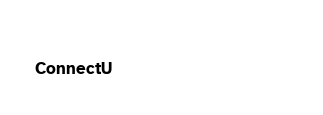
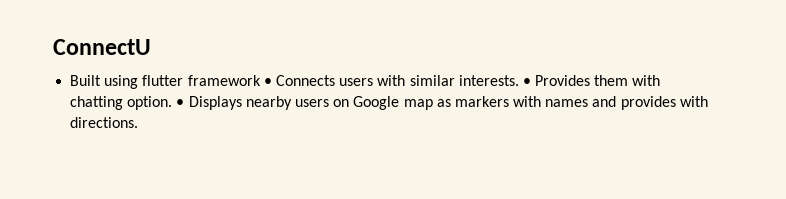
(112, 68) none -> [70,75,661,89] [70,96,708,110] [70,117,139,128] // Built using flutter framework • Connects users with similar interests. • Provides them with chatting option. • Displays nearby users on Google map as markers with names and provides with directions.

